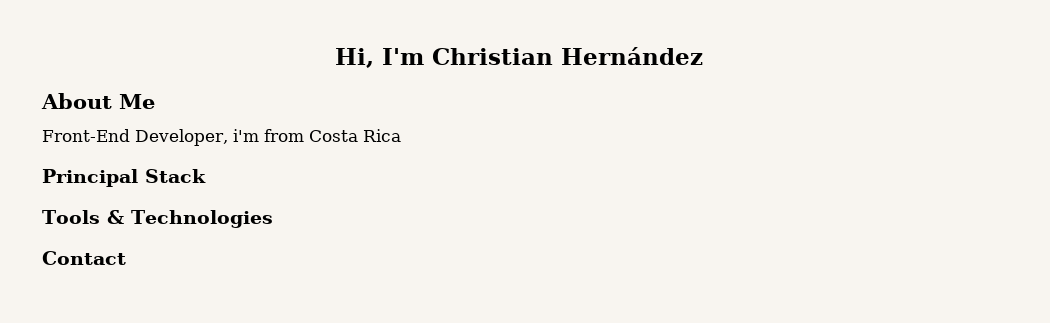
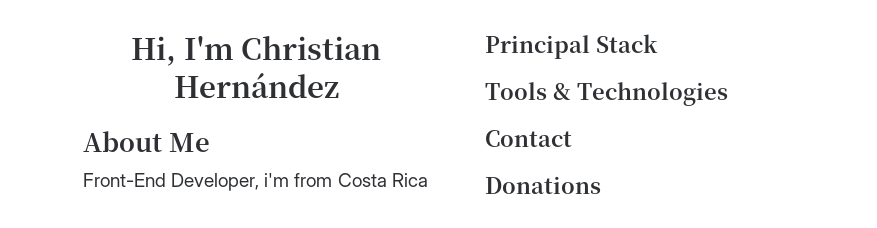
(126, 258) none -> [485,176,601,194] // Donations

